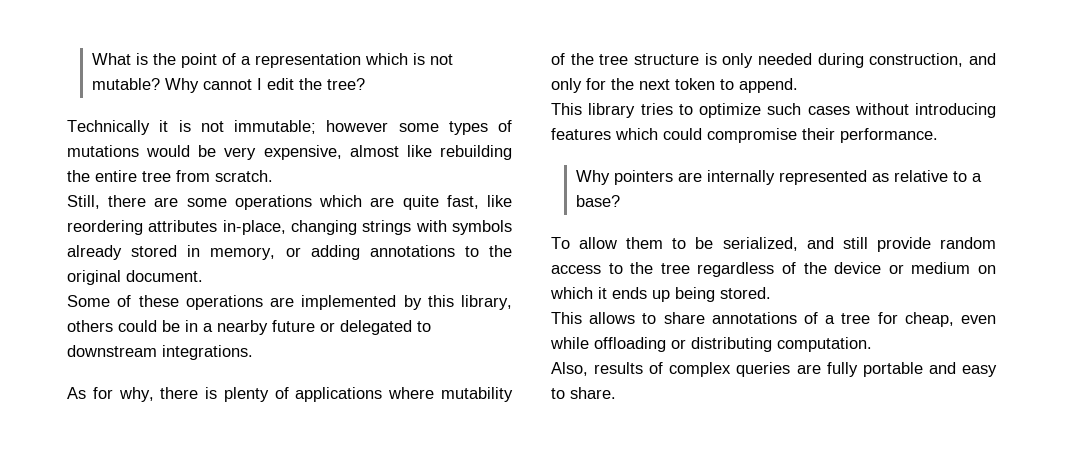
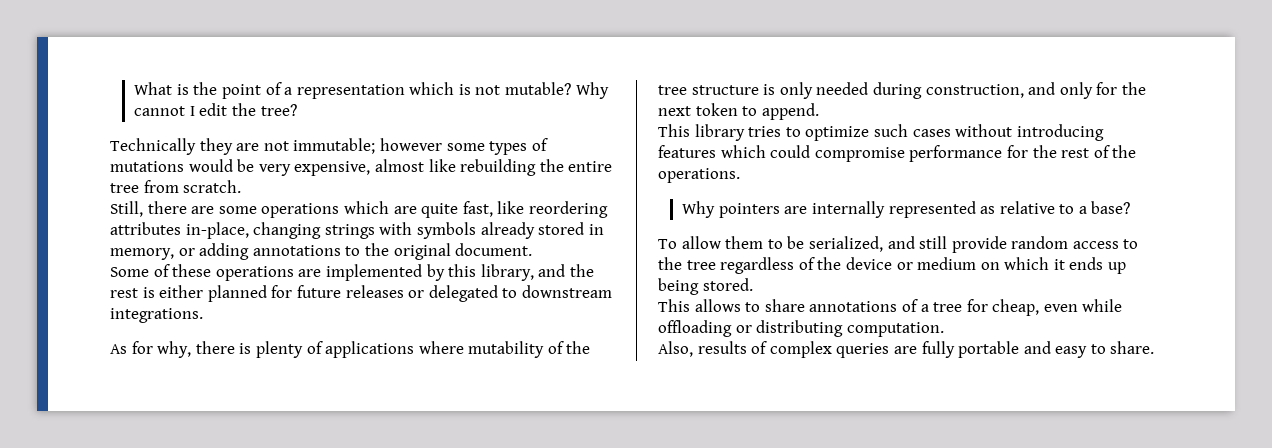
[159,120,191,132] it is -> [199,138,260,155] they are
[67,320,315,335] others could be in a nearby future -> [538,264,594,277] [110,285,404,302] and the rest is either planned for future releases
[802,128,938,143] their performance. -> [909,145,1137,162] [658,168,740,183] performance for the rest of the operations.

